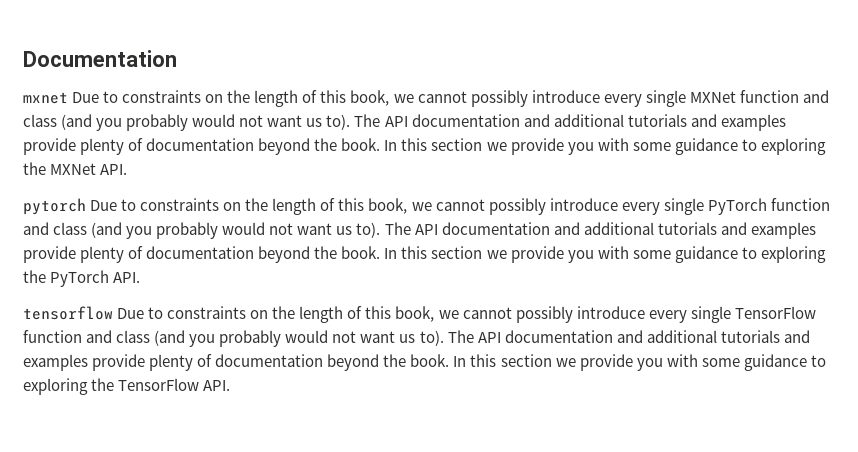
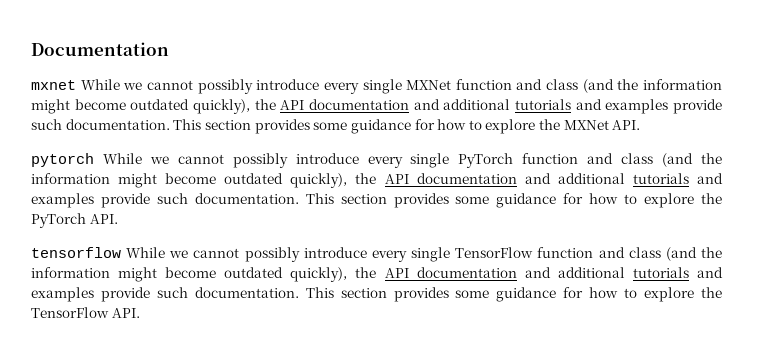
[72,90,390,107] Due to constraints on the length of this book, -> [80,79,120,90] While
[96,114,786,131] [23,138,826,155] [23,162,128,175] [23,198,408,215] you probably would not want us to). The API documentation and additional tutorials and examples provide plenty of documentation beyond the book. In this section we provide you with some guidance to exploring the MXNet API. // pytorch Due to constraints on the length of this book, -> [617,79,722,90] [31,99,722,114] [31,119,641,134] [31,153,142,167] the information might become outdated quickly), the API documentation and additional tutorials and examples provide such documentation. This section provides some guidance for how to explore the MXNet API. // pytorch While
[126,222,816,239] [23,246,826,263] [23,270,141,287] [23,306,435,323] you probably would not want us to). The API documentation and additional tutorials and examples provide plenty of documentation beyond the book. In this section we provide you with some guidance to exploring the PyTorch API. // tensorflow Due to constraints on the length of this book, -> [700,153,722,164] [31,173,723,188] [31,193,722,208] [31,213,118,228] [31,247,166,258] the information might become outdated quickly), the API documentation and additional tutorials and examples provide such documentation. This section provides some guidance for how to explore the PyTorch API. // tensorflow While
[189,330,810,347] [23,354,826,371] [23,378,88,395] you probably would not want us to). The API documentation and additional tutorials and examples provide plenty of documentation beyond the book. In this section we provide you with some guidance to exploring -> [701,247,722,258] [31,267,723,282] [31,287,695,302] the information might become outdated quickly), the API documentation and additional tutorials and examples provide such documentation. This section provides some guidance for how to explore

